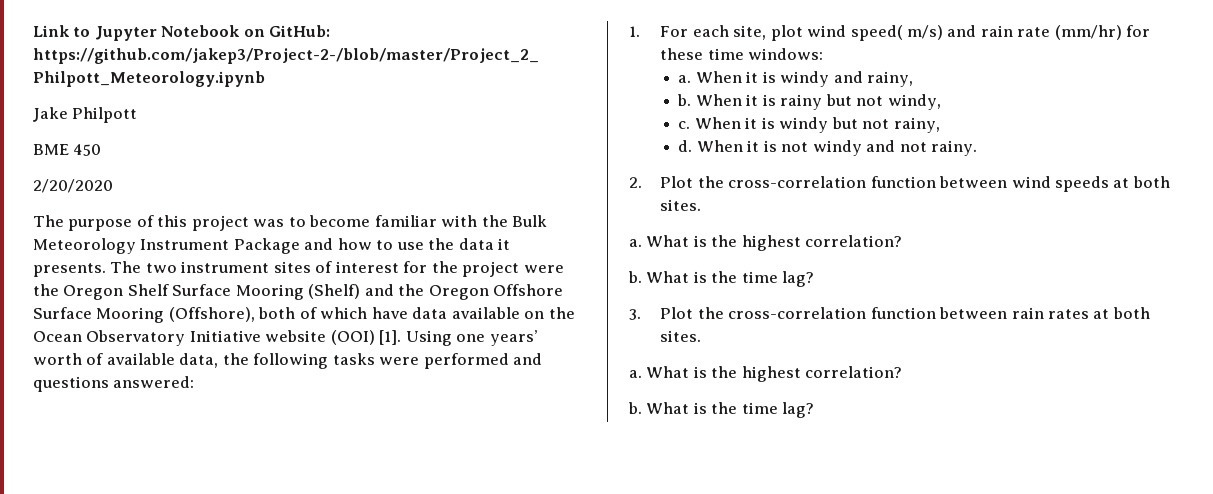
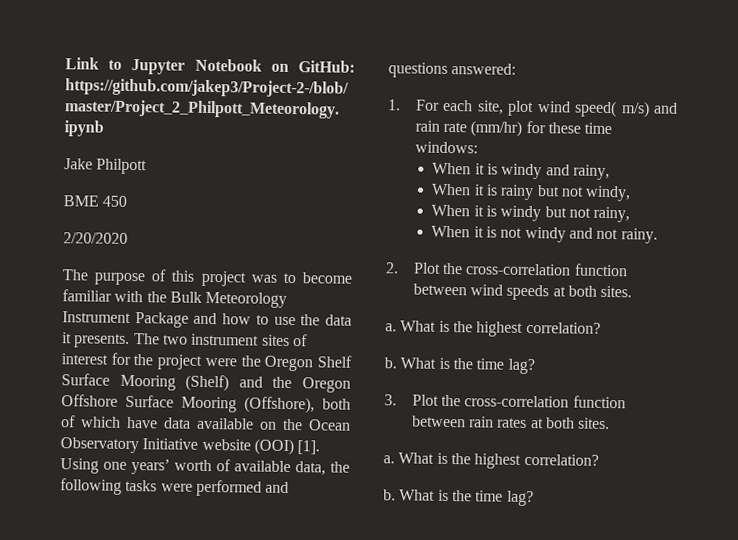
[678,75,692,83] a. -> (478, 147) none
[677,94,692,106] b. -> (610, 172) none
[678,121,691,129] c. -> (632, 193) none
[678,140,693,152] d. -> (631, 214) none

